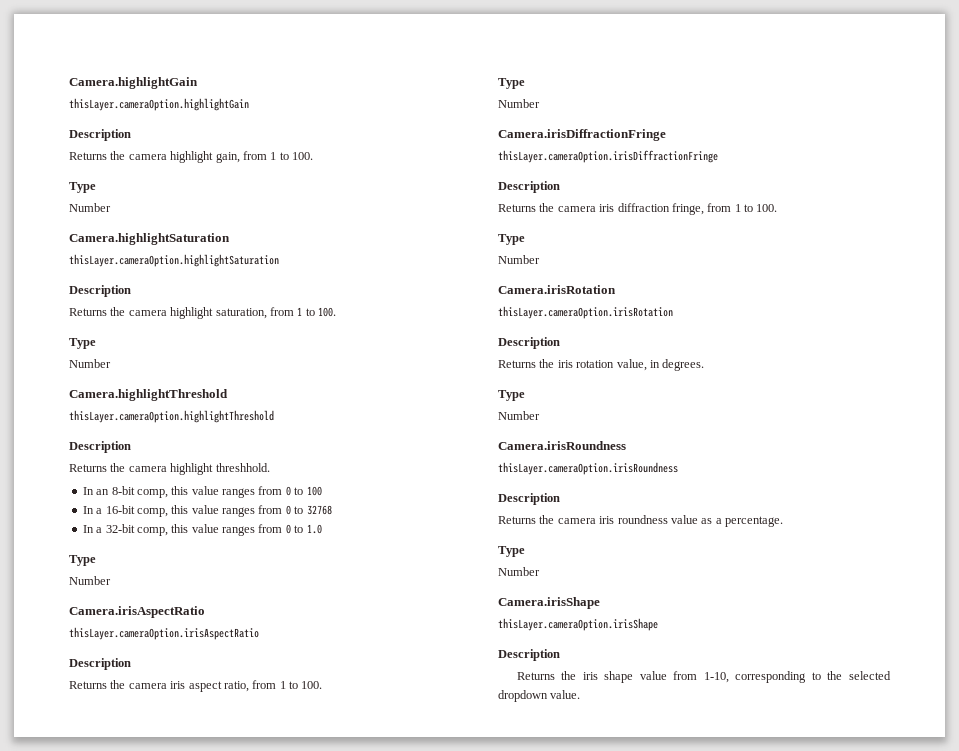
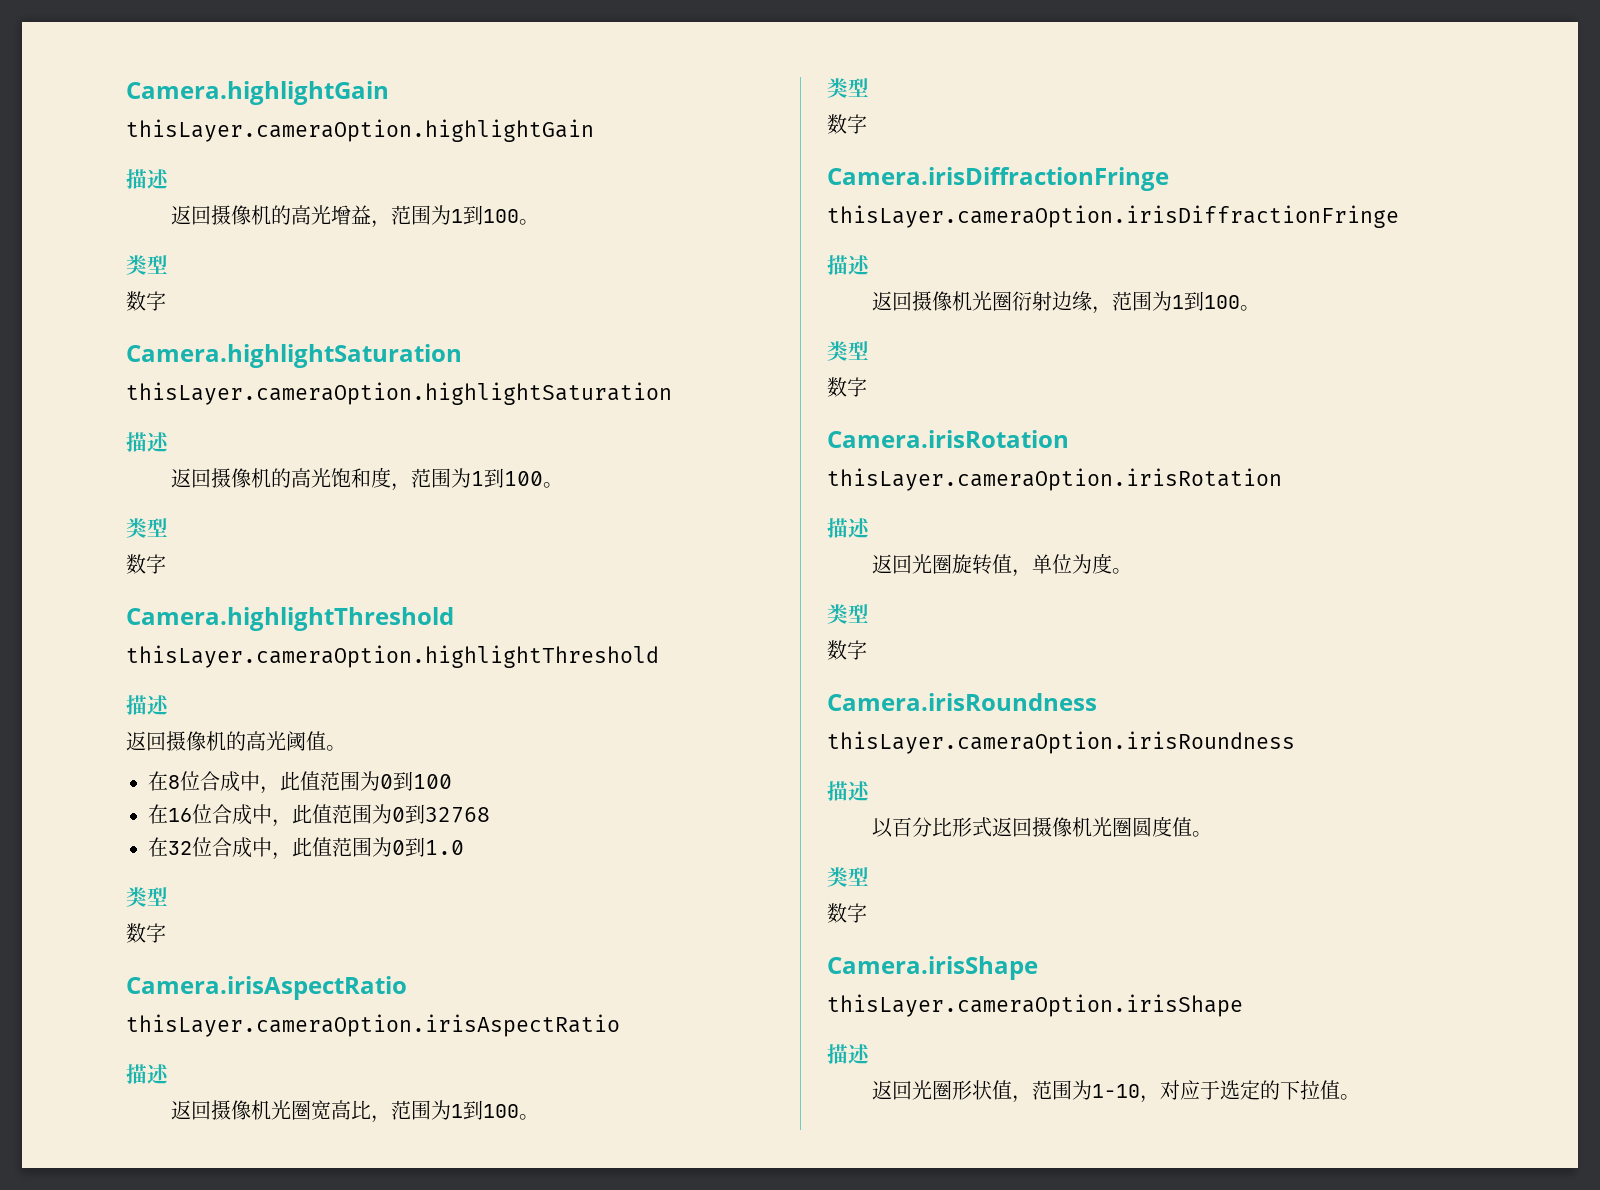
[69,129,131,141] [69,151,313,163] [69,182,96,193] [69,203,111,212] [69,233,230,245] [69,254,279,267] [69,285,131,297] [69,307,336,319] [69,338,96,349] [69,359,111,368] [69,389,228,401] [69,410,274,423] [69,441,131,453] [69,463,270,475] [82,486,322,498] [82,505,332,517] [82,524,304,536] Description // Returns the camera highlight gain, from 1 to 100. // Type // Number // Camera.highlightSaturation // thisLayer.cameraOption.highlightSaturation // Description // Returns the camera highlight saturation, from 1 to 100. // Type // Number // Camera.highlightThreshold // thisLayer.cameraOption.highlightThreshold // Description // Returns the camera highlight threshhold. // In an 8-bit comp, this value ranges from 0 to 100 // In a 16-bit comp, this value ranges from 0 to 32768 // In a 32-bit comp, this value ranges from 0 to -> [126,169,169,189] [170,205,539,228] [126,255,168,275] [126,291,166,311] [126,344,462,368] [126,382,672,405] [126,432,169,452] [170,467,563,491] [126,518,168,538] [126,554,166,574] [126,607,454,631] [126,645,659,668] [126,695,169,715] [126,731,346,751] [148,771,452,794] [148,804,490,827] [148,837,425,860] 描述 // 返回摄像机的高光增益，范围为1到100。 // 类型 // 数字 // Camera.highlightSaturation // thisLayer.cameraOption.highlightSaturation // 描述 // 返回摄像机的高光饱和度，范围为1到100。 // 类型 // 数字 // Camera.highlightThreshold // thisLayer.cameraOption.highlightThreshold // 描述 // 返回摄像机的高光阈值。 // 在8位合成中，此值范围为0到100 // 在16位合成中，此值范围为0到32768 // 在32位合成中，此值范围为0到
[69,555,96,566] [69,576,111,585] Type // Number -> [126,887,168,907] [126,923,166,943] 类型 // 数字
[69,658,131,670] [69,680,323,692] [498,78,525,89] [498,99,540,108] [498,129,666,141] [498,150,718,163] [498,181,560,193] [498,203,778,215] [498,234,525,245] [498,255,540,264] [498,285,616,294] [498,306,673,319] [498,337,560,349] [498,359,705,371] [498,390,525,401] [498,411,540,420] [498,441,626,450] [498,462,678,475] [498,493,560,505] [498,515,783,527] [498,546,525,557] [498,567,540,576] [498,597,600,609] [498,618,658,631] [498,649,560,661] [516,671,891,683] [498,690,581,702] Description // Returns the camera iris aspect ratio, from 1 to 100. // Type // Number // Camera.irisDiffractionFringe // thisLayer.cameraOption.irisDiffractionFringe // Description // Returns the camera iris diffraction fringe, from 1 to 100. // Type // Number // Camera.irisRotation // thisLayer.cameraOption.irisRotation // Description // Returns the iris rotation value, in degrees. // Type // Number // Camera.irisRoundness // thisLayer.cameraOption.irisRoundness // Description // Returns the camera iris roundness value as a percentage. // Type // Number // Camera.irisShape // thisLayer.cameraOption.irisShape // Description // Returns the iris shape value from 1-10, corresponding to the selected dropdown value. -> [126,1064,169,1084] [170,1100,539,1123] [827,78,869,98] [827,114,867,134] [827,167,1169,191] [827,205,1399,228] [827,255,870,275] [871,291,1260,314] [827,341,869,361] [827,377,867,397] [827,430,1069,448] [827,468,1282,491] [827,518,870,538] [871,553,1132,577] [827,604,869,624] [827,640,867,660] [827,693,1097,711] [827,731,1295,754] [827,781,870,801] [871,816,1212,838] [827,867,869,887] [827,903,867,923] [827,956,1038,980] [827,994,1243,1017] [827,1044,870,1064] [871,1080,1360,1103] 描述 // 返回摄像机光圈宽高比，范围为1到100。 // 类型 // 数字 // Camera.irisDiffractionFringe // thisLayer.cameraOption.irisDiffractionFringe // 描述 // 返回摄像机光圈衍射边缘，范围为1到100。 // 类型 // 数字 // Camera.irisRotation // thisLayer.cameraOption.irisRotation // 描述 // 返回光圈旋转值，单位为度。 // 类型 // 数字 // Camera.irisRoundness // thisLayer.cameraOption.irisRoundness // 描述 // 以百分比形式返回摄像机光圈圆度值。 // 类型 // 数字 // Camera.irisShape // thisLayer.cameraOption.irisShape // 描述 // 返回光圈形状值，范围为1-10，对应于选定的下拉值。

